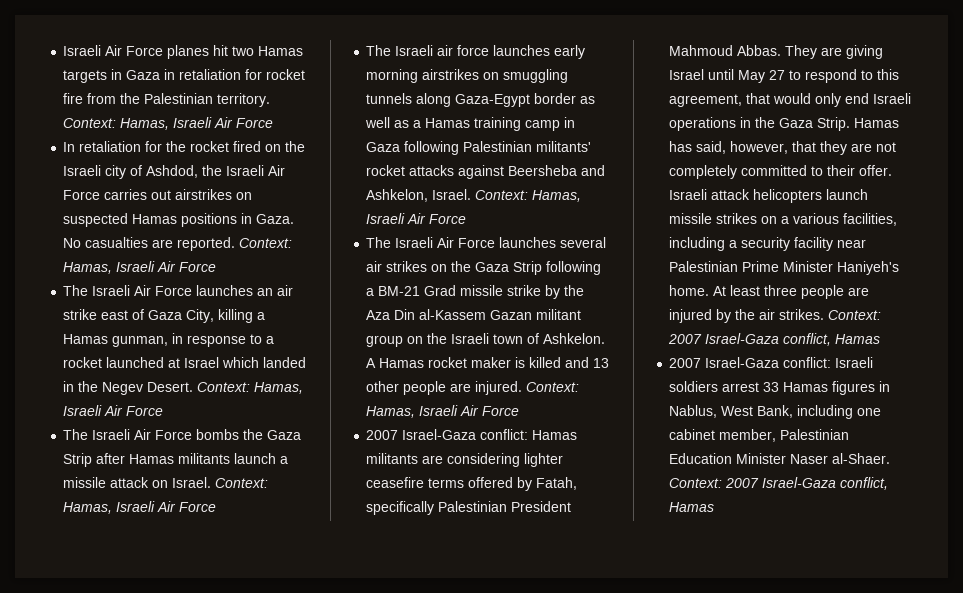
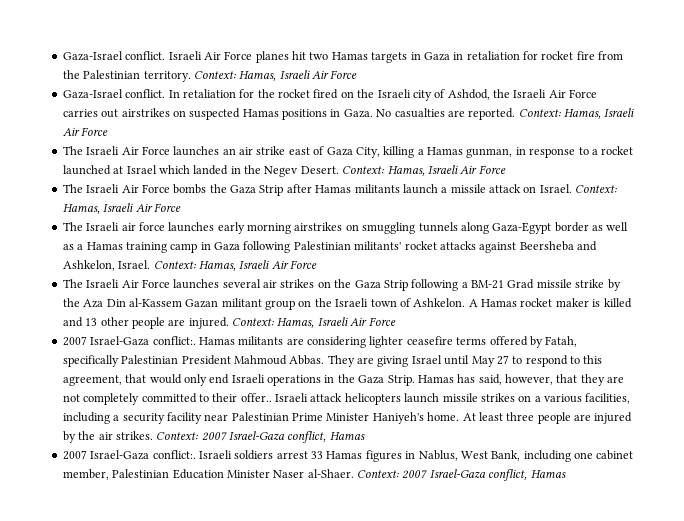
(63, 50) none -> [62,51,166,61] Gaza-Israel conflict.
(274, 123) none -> [62,89,166,99] Gaza-Israel conflict.
[480,429,529,440] conflict: -> [152,336,196,345] conflict:.
[859,165,893,176] offer. -> [240,393,272,402] offer..
[783,357,832,368] conflict: -> [152,450,196,459] conflict:.

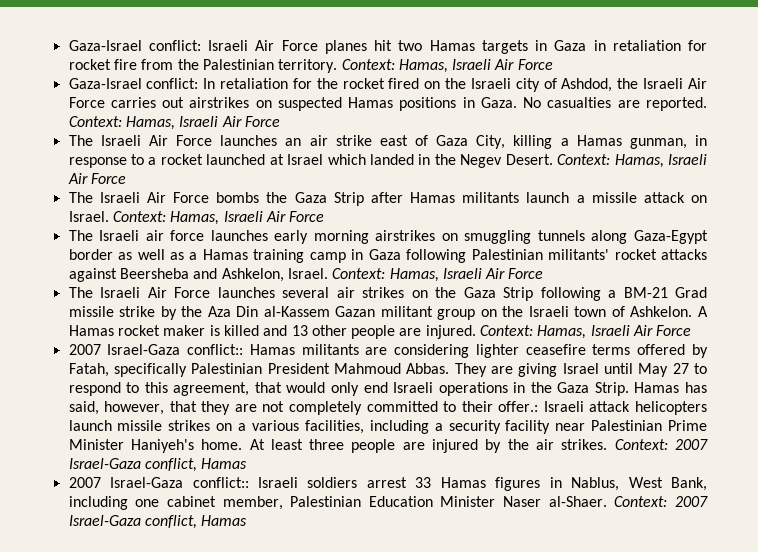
[62,51,166,61] Gaza-Israel conflict. -> [68,40,201,51] Gaza-Israel conflict:
[125,89,166,98] conflict. -> [146,78,199,89] conflict:
[152,336,196,345] conflict:. -> [187,344,244,355] conflict::
[240,393,272,402] offer.. -> [498,401,539,412] offer.:
[152,450,196,459] conflict:. -> [192,477,249,488] conflict::

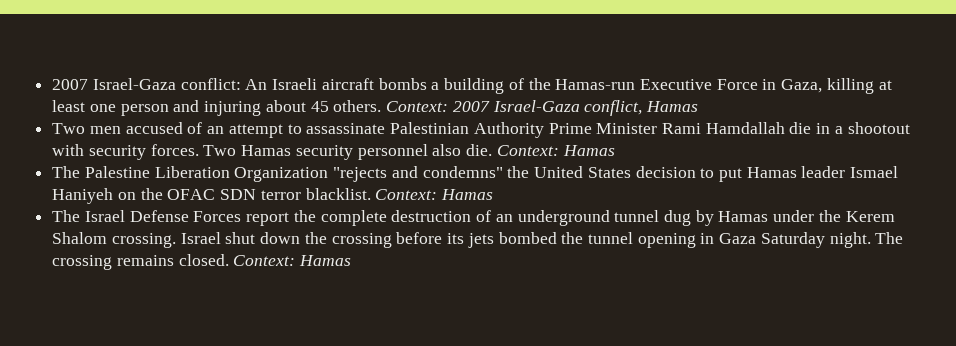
[68,40,707,54] [68,59,553,73] [68,78,707,92] [68,97,707,111] [68,116,280,130] [68,135,707,149] [68,154,707,168] [67,173,126,184] [68,192,707,206] [68,211,325,225] [68,230,708,244] [68,249,707,263] [68,268,544,282] [68,287,708,301] [68,306,708,320] [68,325,692,339] [68,344,708,358] [68,363,707,377] [68,382,707,396] [68,401,708,415] [68,420,707,434] [68,439,608,453] Gaza-Israel conflict: Israeli Air Force planes hit two Hamas targets in Gaza in retaliation for rocket fire from the Palestinian territory. Context: Hamas, Israeli Air Force // Gaza-Israel conflict: In retaliation for the rocket fired on the Israeli city of Ashdod, the Israeli Air Force carries out airstrikes on suspected Hamas positions in Gaza. No casualties are reported. Context: Hamas, Israeli Air Force // The Israeli Air Force launches an air strike east of Gaza City, killing a Hamas gunman, in response to a rocket launched at Israel which landed in the Negev Desert. Context: Hamas, Israeli Air Force // The Israeli Air Force bombs the Gaza Strip after Hamas militants launch a missile attack on Israel. Context: Hamas, Israeli Air Force // The Israeli air force launches early morning airstrikes on smuggling tunnels along Gaza-Egypt border as well as a Hamas training camp in Gaza following Palestinian militants' rocket attacks against Beersheba and Ashkelon, Israel. Context: Hamas, Israeli Air Force // The Israeli Air Force launches several air strikes on the Gaza Strip following a BM-21 Grad missile strike by the Aza Din al-Kassem Gazan militant group on the Israeli town of Ashkelon. A Hamas rocket maker is killed and 13 other people are injured. Context: Hamas, Israeli Air Force // 2007 Israel-Gaza conflict:: Hamas militants are considering lighter ceasefire terms offered by Fatah, specifically Palestinian President Mahmoud Abbas. They are giving Israel until May 27 to respond to this agreement, that would only end Israeli operations in the Gaza Strip. Hamas has said, however, that they are not completely committed to their offer.: Israeli attack helicopters launch missile strikes on a various facilities, including a security facility near Palestinian Prime Minister Haniyeh's home. At least three people are injured by the air strikes. -> [52,78,892,94] [52,100,382,116] 2007 Israel-Gaza conflict: An Israeli aircraft bombs a building of the Hamas-run Executive Force in Gaza, killing at least one person and injuring about 45 others.
[68,477,707,491] [68,496,708,510] [68,515,197,529] 2007 Israel-Gaza conflict:: Israeli soldiers arrest 33 Hamas figures in Nablus, West Bank, including one cabinet member, Palestinian Education Minister Naser al-Shaer. Context: 2007 Israel-Gaza conflict, -> [52,122,910,138] [52,144,615,160] [52,166,899,182] [52,188,494,204] [52,210,895,226] [52,232,904,248] [52,254,296,270] Two men accused of an attempt to assassinate Palestinian Authority Prime Minister Rami Hamdallah die in a shootout with security forces. Two Hamas security personnel also die. Context: Hamas // The Palestine Liberation Organization "rejects and condemns" the United States decision to put Hamas leader Ismael Haniyeh on the OFAC SDN terror blacklist. Context: Hamas // The Israel Defense Forces report the complete destruction of an underground tunnel dug by Hamas under the Kerem Shalom crossing. Israel shut down the crossing before its jets bombed the tunnel opening in Gaza Saturday night. The crossing remains closed. Context:

